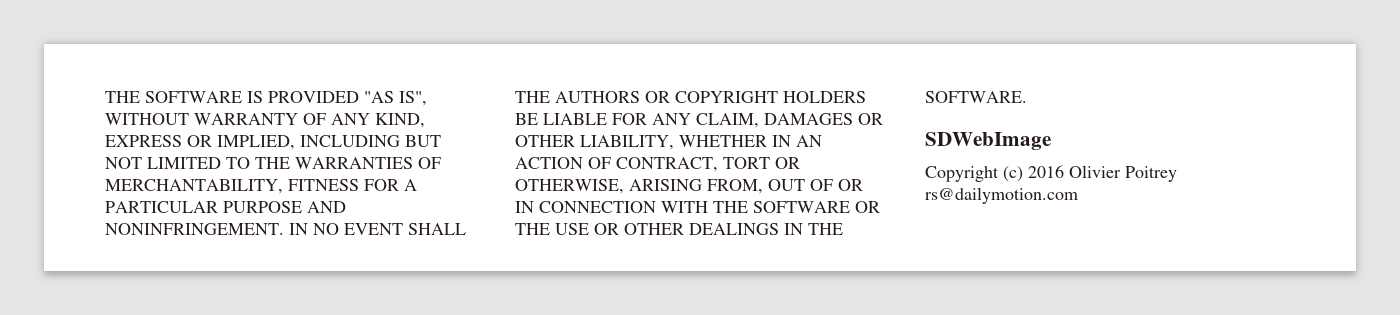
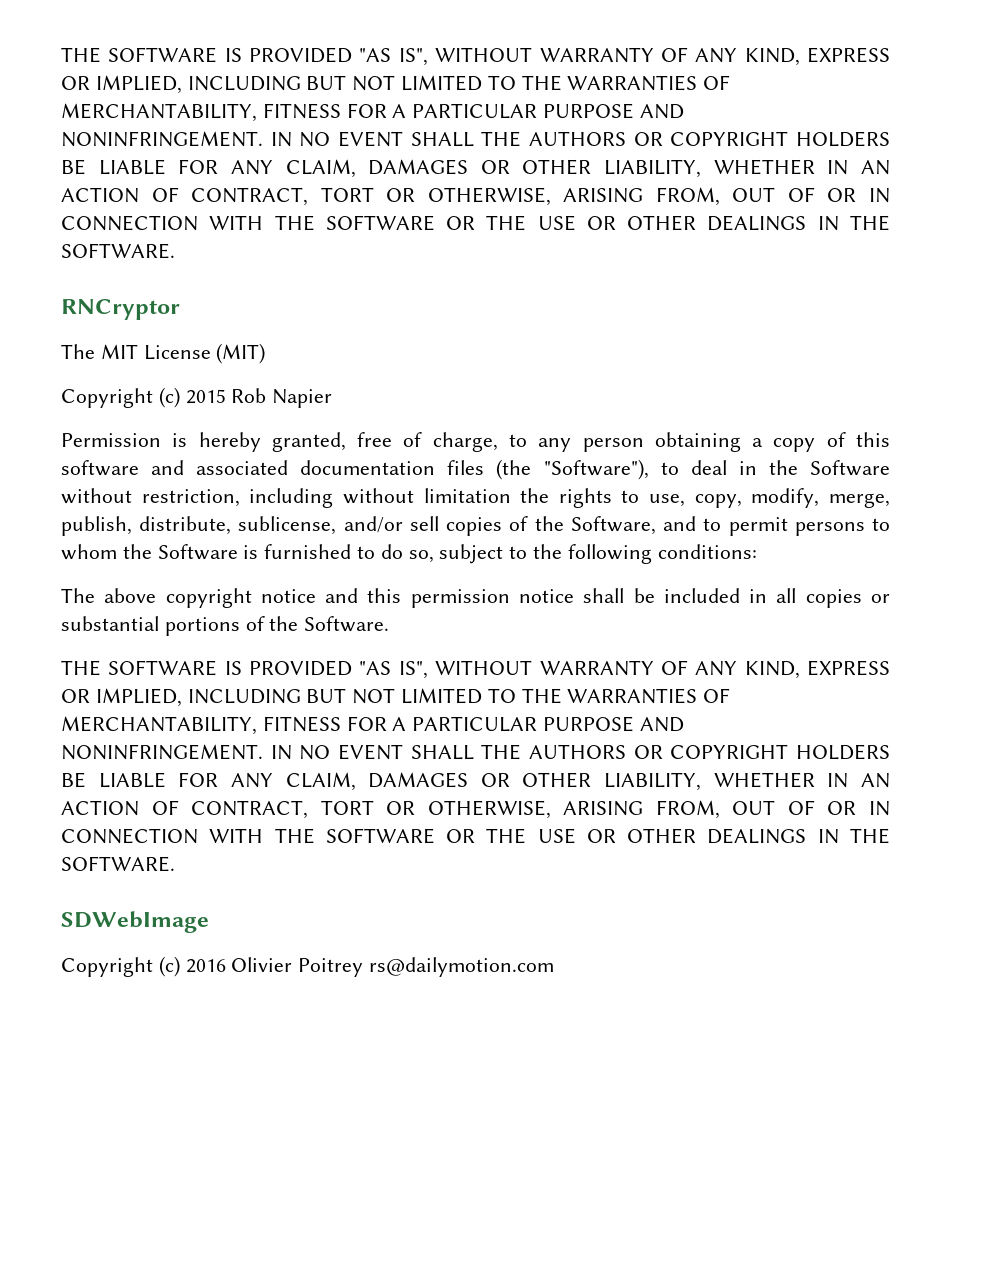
(1027, 97) none -> [61,299,180,320] [61,343,266,364] [61,387,333,408] [61,432,891,452] [61,459,891,480] [61,488,890,508] [61,516,891,536] [61,544,757,564] [61,588,891,608] [61,616,390,636] [61,660,891,679] [61,688,731,707] [61,716,684,735] [61,744,890,760] [61,772,890,791] [61,800,890,819] [61,828,890,844] [61,856,175,872] // RNCryptor // The MIT License (MIT) // Copyright (c) 2015 Rob Napier // Permission is hereby granted, free of charge, to any person obtaining a copy of this software and associated documentation files (the "Software"), to deal in the Software without restriction, including without limitation the rights to use, copy, modify, merge, publish, distribute, sublicense, and/or sell copies of the Software, and to permit persons to whom the Software is furnished to do so, subject to the following conditions: // The above copyright notice and this permission notice shall be included in all copies or substantial portions of the Software. // THE SOFTWARE IS PROVIDED "AS IS", WITHOUT WARRANTY OF ANY KIND, EXPRESS OR IMPLIED, INCLUDING BUT NOT LIMITED TO THE WARRANTIES OF MERCHANTABILITY, FITNESS FOR A PARTICULAR PURPOSE AND NONINFRINGEMENT. IN NO EVENT SHALL THE AUTHORS OR COPYRIGHT HOLDERS BE LIABLE FOR ANY CLAIM, DAMAGES OR OTHER LIABILITY, WHETHER IN AN ACTION OF CONTRACT, TORT OR OTHERWISE, ARISING FROM, OUT OF OR IN CONNECTION WITH THE SOFTWARE OR THE USE OR OTHER DEALINGS IN THE SOFTWARE.

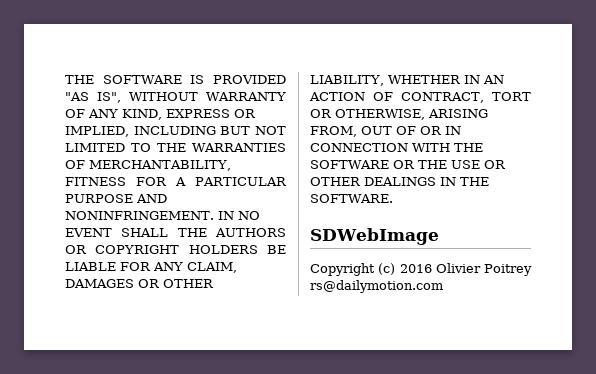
[61,299,180,320] [61,343,266,364] [61,387,333,408] [61,432,891,452] [61,459,891,480] [61,488,890,508] [61,516,891,536] [61,544,757,564] [61,588,891,608] [61,616,390,636] [61,660,891,679] [61,688,731,707] [61,716,684,735] [61,744,890,760] [61,772,890,791] [61,800,890,819] [61,828,890,844] [61,856,175,872] // RNCryptor // The MIT License (MIT) // Copyright (c) 2015 Rob Napier // Permission is hereby granted, free of charge, to any person obtaining a copy of this software and associated documentation files (the "Software"), to deal in the Software without restriction, including without limitation the rights to use, copy, modify, merge, publish, distribute, sublicense, and/or sell copies of the Software, and to permit persons to whom the Software is furnished to do so, subject to the following conditions: // The above copyright notice and this permission notice shall be included in all copies or substantial portions of the Software. // THE SOFTWARE IS PROVIDED "AS IS", WITHOUT WARRANTY OF ANY KIND, EXPRESS OR IMPLIED, INCLUDING BUT NOT LIMITED TO THE WARRANTIES OF MERCHANTABILITY, FITNESS FOR A PARTICULAR PURPOSE AND NONINFRINGEMENT. IN NO EVENT SHALL THE AUTHORS OR COPYRIGHT HOLDERS BE LIABLE FOR ANY CLAIM, DAMAGES OR OTHER LIABILITY, WHETHER IN AN ACTION OF CONTRACT, TORT OR OTHERWISE, ARISING FROM, OUT OF OR IN CONNECTION WITH THE SOFTWARE OR THE USE OR OTHER DEALINGS IN THE SOFTWARE. -> (393, 198) none

